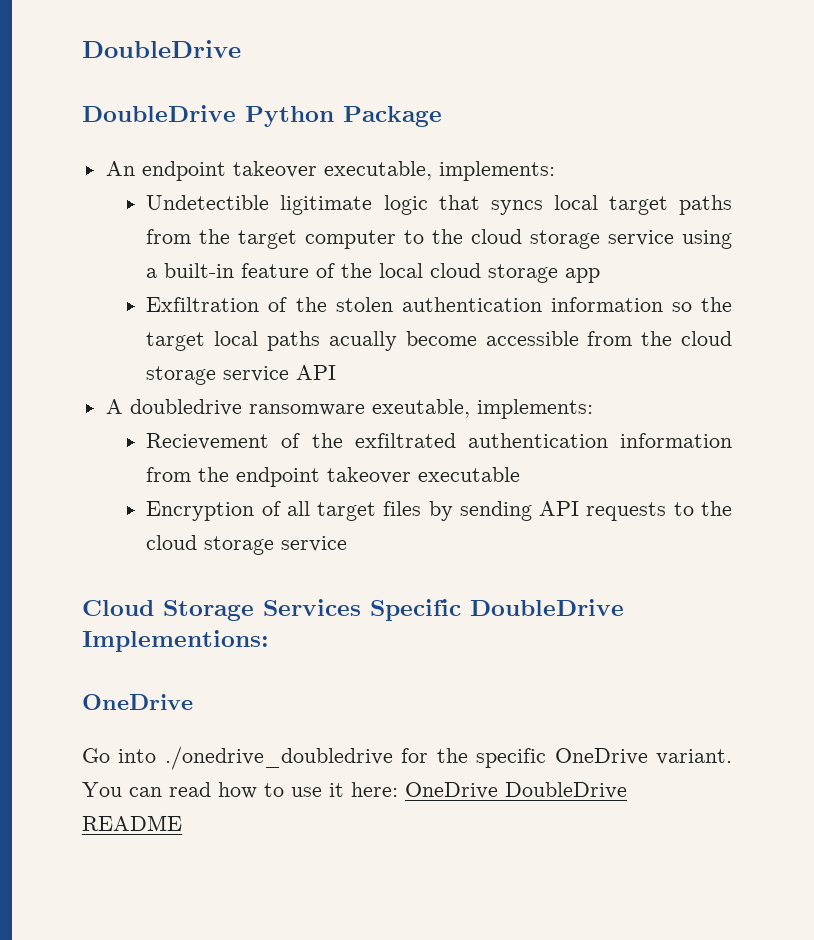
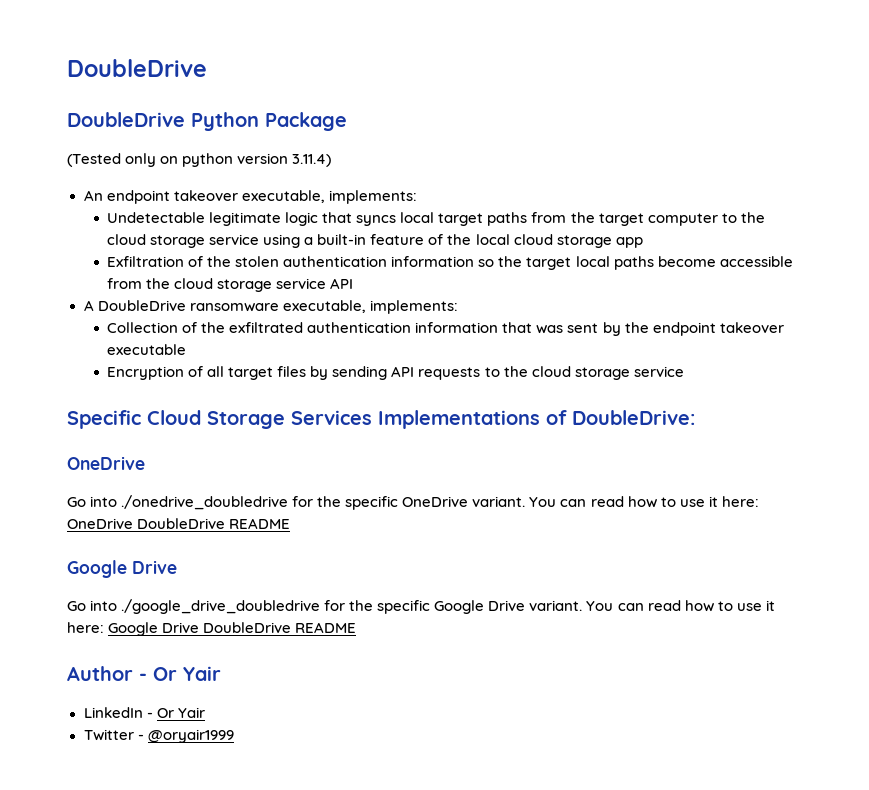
(442, 116) none -> [67,153,332,167] // (Tested only on python version 3.11.4)
[146,195,373,215] Undetectible ligitimate -> [107,212,282,226] Undetectable legitimate
[328,331,397,351] acually -> (654, 263) none
[129,399,593,419] [146,433,270,450] doubledrive ransomware exeutable, implements: // Recievement -> [97,300,458,314] [107,322,179,333] DoubleDrive ransomware executable, implements: // Collection
[146,467,192,482] from -> [502,322,621,336] that was sent by
(348, 544) none -> [67,410,141,429] Specific
[370,599,624,621] [82,630,269,652] Specific DoubleDrive Implementions: -> [378,410,695,429] Implementations of DoubleDrive:
(182, 823) none -> [67,560,177,578] [67,599,775,614] [67,622,357,636] [67,666,221,681] [83,707,205,718] [83,729,234,743] // Google Drive // Go into ./google_drive_doubledrive for the specific Google Drive variant. You can read how to use it here: Google Drive DoubleDrive README // Author - Or Yair // LinkedIn - Or Yair // Twitter - @oryair1999

